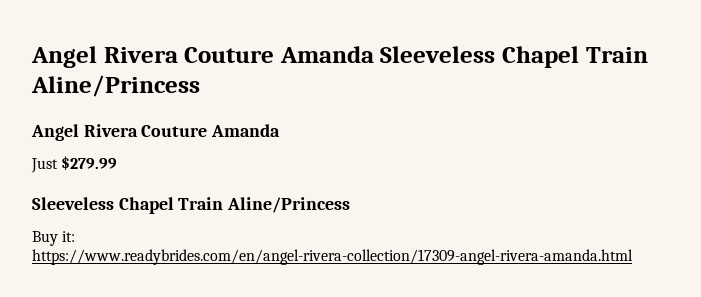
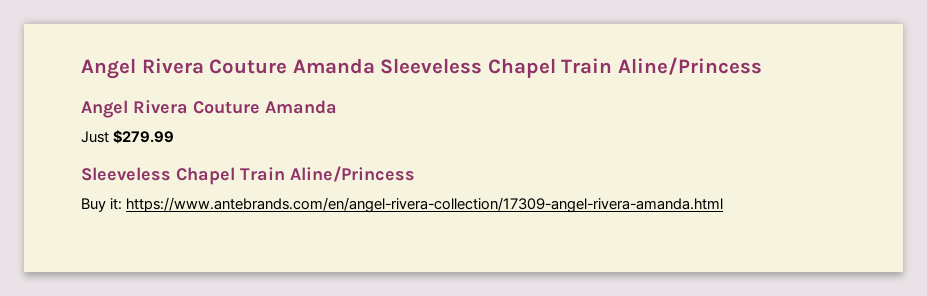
[32,249,633,265] https://www.readybrides.com/en/angel-rivera-collection/17309-angel-rivera-amanda.html -> [126,197,724,213] https://www.antebrands.com/en/angel-rivera-collection/17309-angel-rivera-amanda.html

